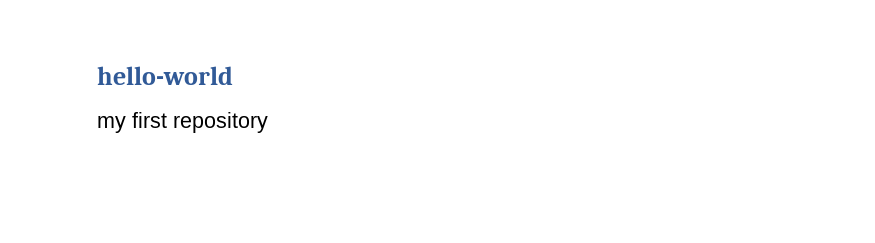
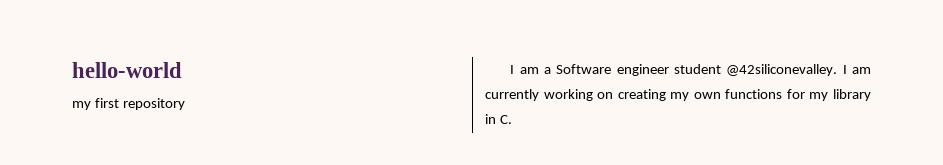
(268, 122) none -> [510,64,871,76] [485,89,871,101] [485,114,512,124] // I am a Software engineer student @42siliconevalley. I am currently working on creating my own functions for my library in C.

